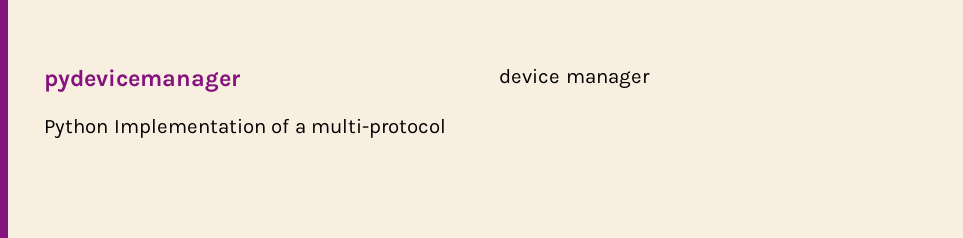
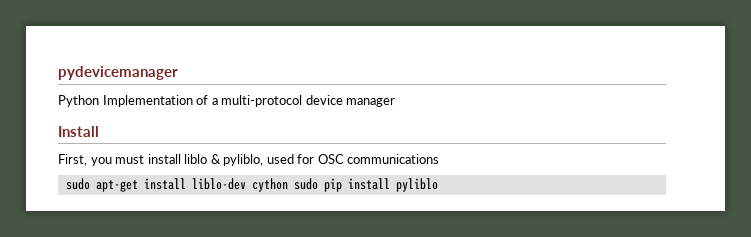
(650, 80) none -> [58,126,99,137] [58,154,440,166] [65,178,438,192] // Install // First, you must install liblo & pyliblo, used for OSC communications // sudo apt-get install liblo-dev cython sudo pip install pyliblo

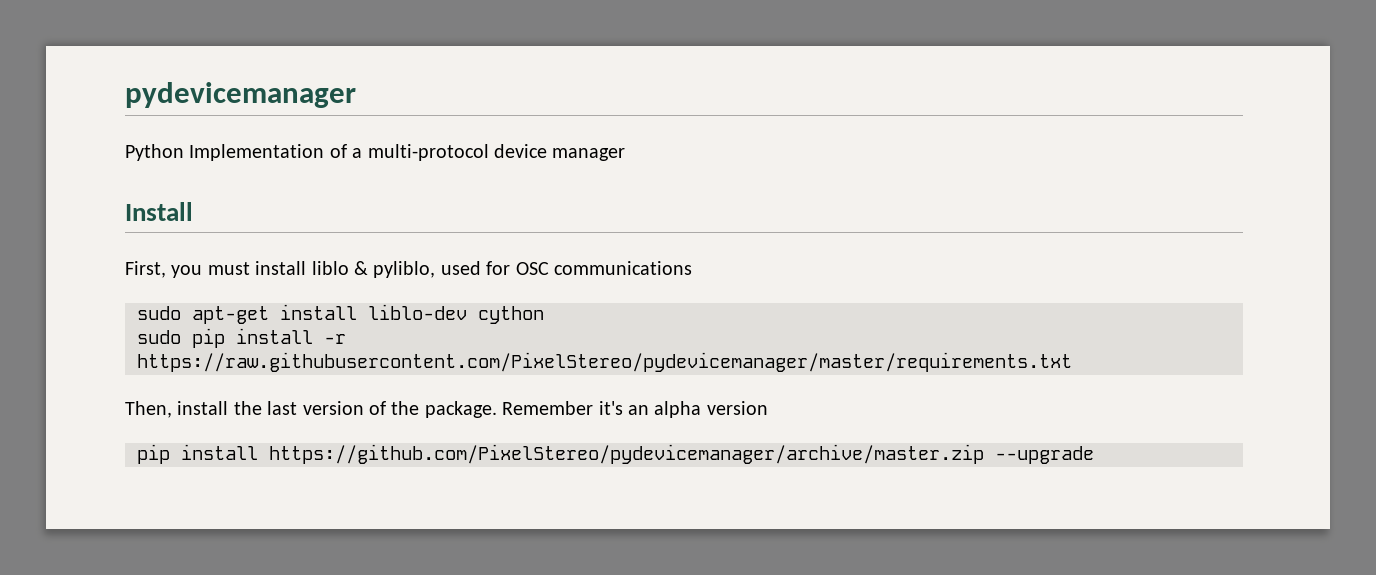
(288, 185) none -> (544, 315) //
[395,178,438,192] pyliblo -> [324,334,346,344] [137,352,1072,372] [125,401,768,418] [137,444,1094,464] -r https://raw.githubusercontent.com/PixelStereo/pydevicemanager/master/requirements.txt // Then, install the last version of the package. Remember it's an alpha version // pip install https://github.com/PixelStereo/pydevicemanager/archive/master.zip --upgrade

